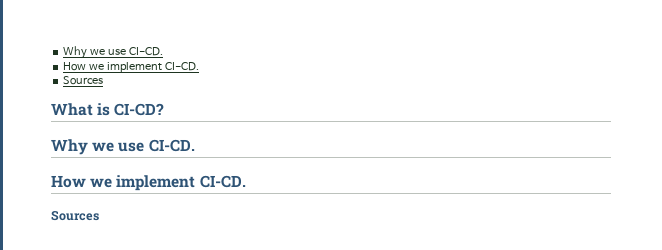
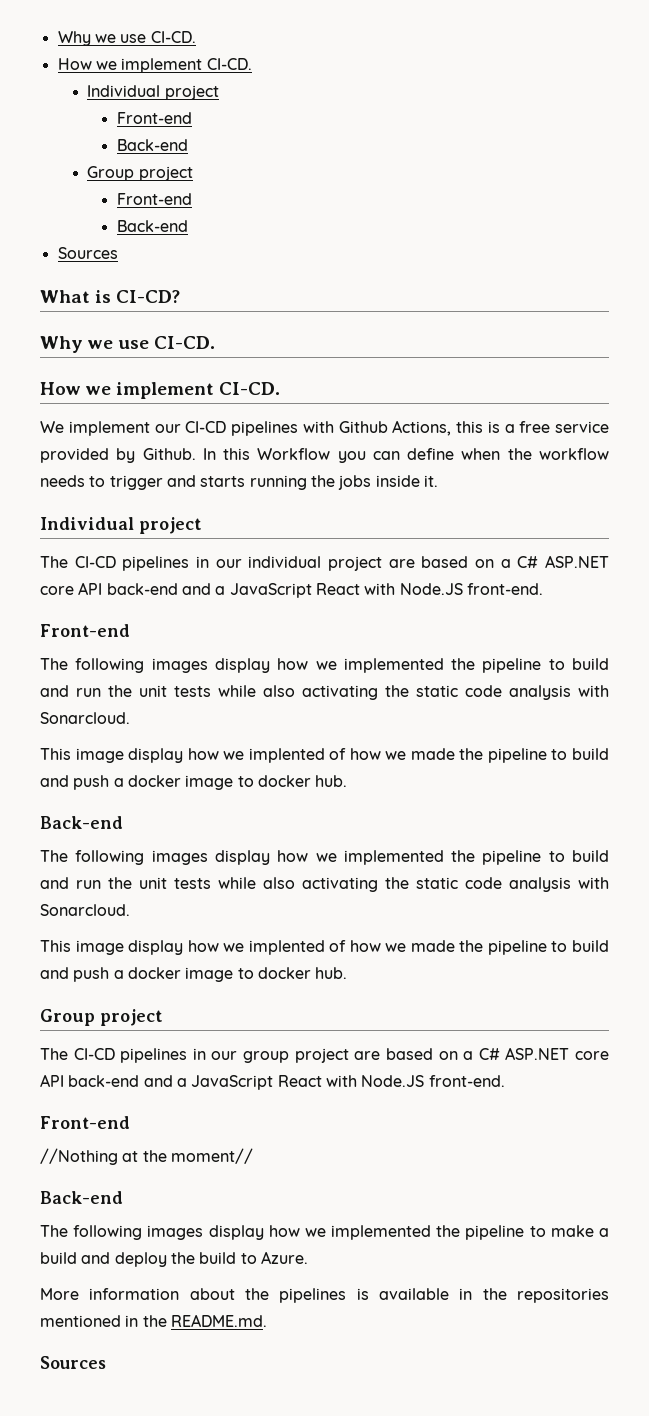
[63,46,164,59] [63,62,200,73] Why we use CI-CD. // How we implement CI-CD. -> [57,31,196,46] [57,58,252,73] [87,85,219,100] [116,112,192,124] [116,139,188,151] [87,166,193,181] [116,193,192,205] [116,220,188,232] Why we use CI-CD. // How we implement CI-CD. // Individual project // Front-end // Back-end // Group project // Front-end // Back-end
(246, 181) none -> [40,420,609,436] [40,448,609,463] [40,475,438,490] [40,517,202,534] [40,555,609,571] [40,582,543,598] [40,624,130,637] [40,658,609,673] [40,685,609,700] [40,712,130,724] [40,748,610,763] [40,775,348,790] [40,816,123,829] [40,850,609,865] [40,877,609,892] [40,904,130,916] [40,940,610,955] [40,967,348,982] [40,1009,163,1026] [40,1047,610,1063] [40,1074,505,1090] [40,1116,130,1129] [40,1148,253,1165] [40,1191,123,1204] [40,1225,609,1240] [40,1251,308,1267] [40,1288,609,1303] [40,1314,267,1327] // We implement our CI-CD pipelines with Github Actions, this is a free service provided by Github. In this Workflow you can define when the workflow needs to trigger and starts running the jobs inside it. // Individual project // The CI-CD pipelines in our individual project are based on a C# ASP.NET core API back-end and a JavaScript React with Node.JS front-end. // Front-end // The following images display how we implemented the pipeline to build and run the unit tests while also activating the static code analysis with Sonarcloud. // This image display how we implented of how we made the pipeline to build and push a docker image to docker hub. // Back-end // The following images display how we implemented the pipeline to build and run the unit tests while also activating the static code analysis with Sonarcloud. // This image display how we implented of how we made the pipeline to build and push a docker image to docker hub. // Group project // The CI-CD pipelines in our group project are based on a C# ASP.NET core API back-end and a JavaScript React with Node.JS front-end. // Front-end // //Nothing at the moment// // Back-end // The following images display how we implemented the pipeline to make a build and deploy the build to Azure. // More information about the pipelines is available in the repositories mentioned in the README.md.

